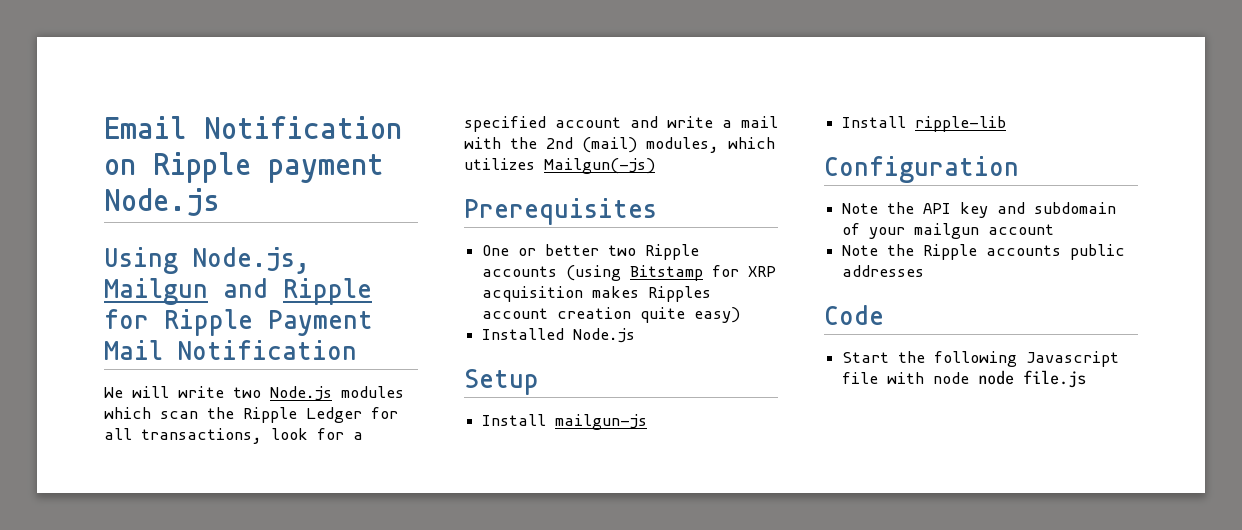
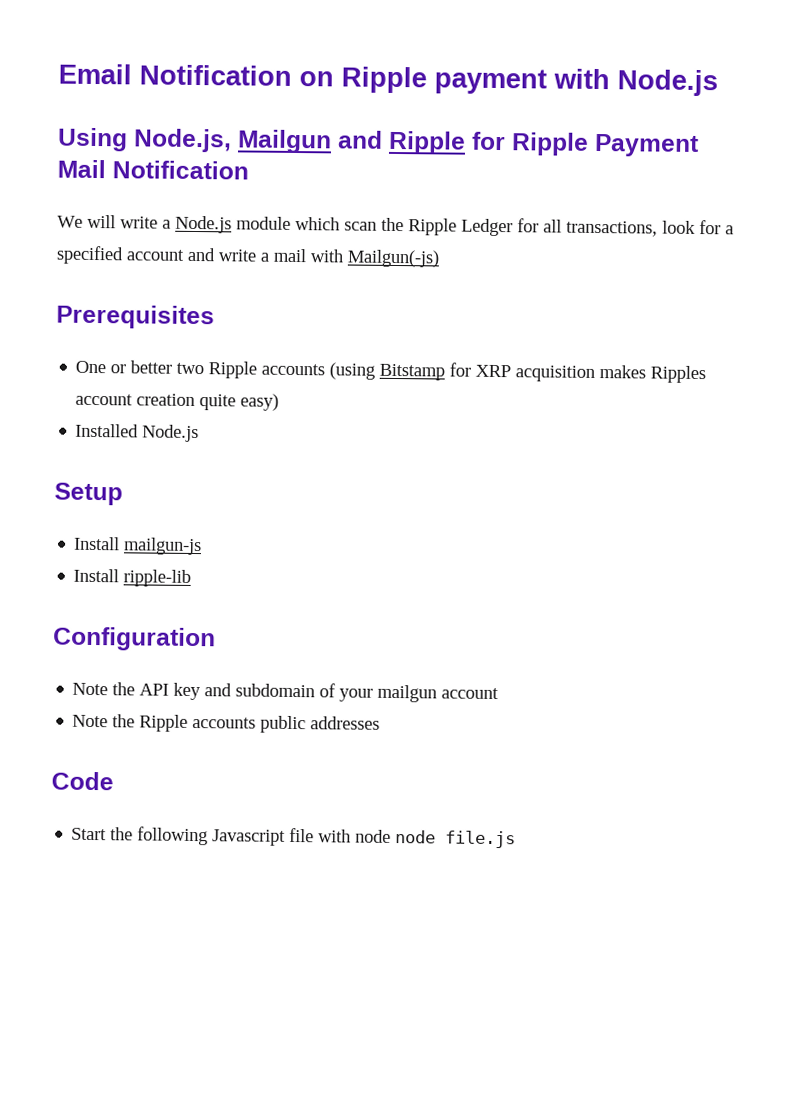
(384, 168) none -> [553,68,610,90] with
[233,386,404,401] two Node.js modules -> [162,215,291,234] a Node.js module
[510,137,775,153] [464,158,535,170] the 2nd (mail) modules, which utilizes -> (344, 256) none

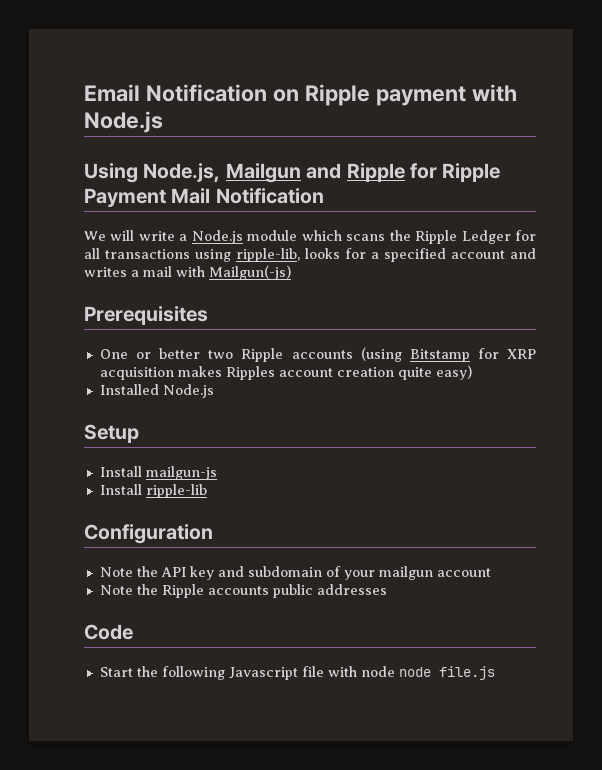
[344,221,377,231] scan -> [346,234,386,241] scans
[566,220,696,237] transactions, look -> [105,248,340,262] transactions using ripple-lib, looks
[218,249,257,262] write -> [84,267,127,277] writes

